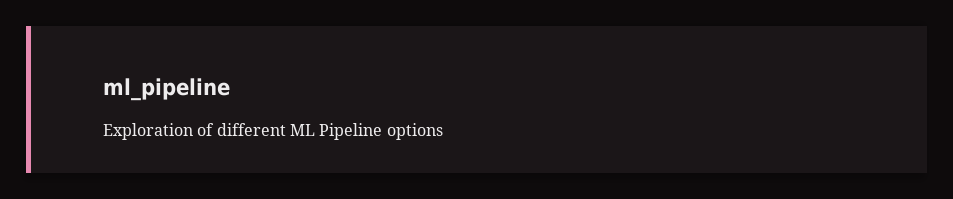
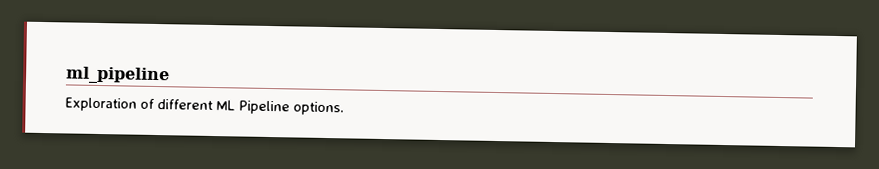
[386,123,443,140] options -> [293,101,344,116] options.

